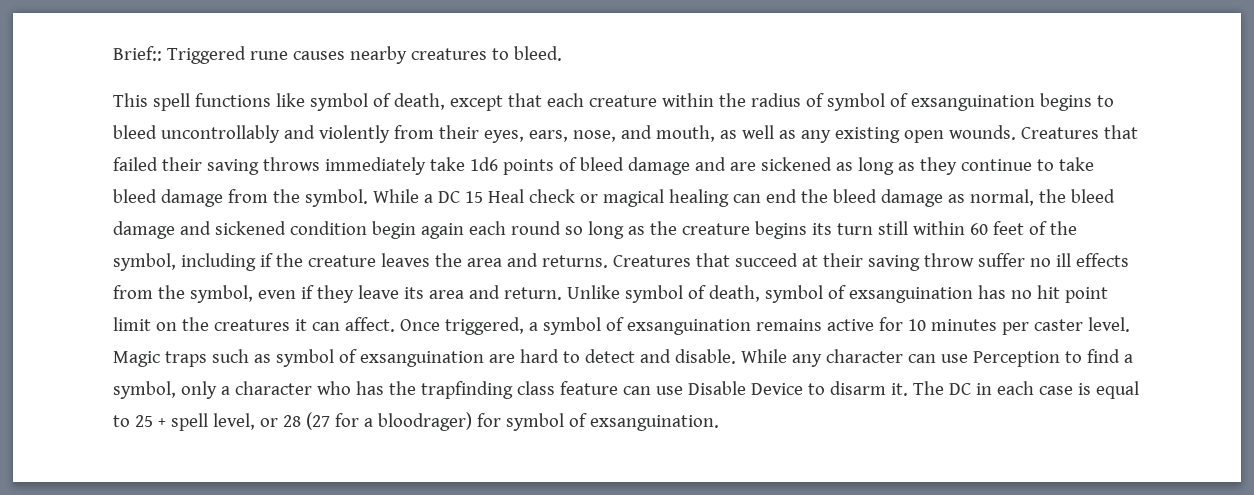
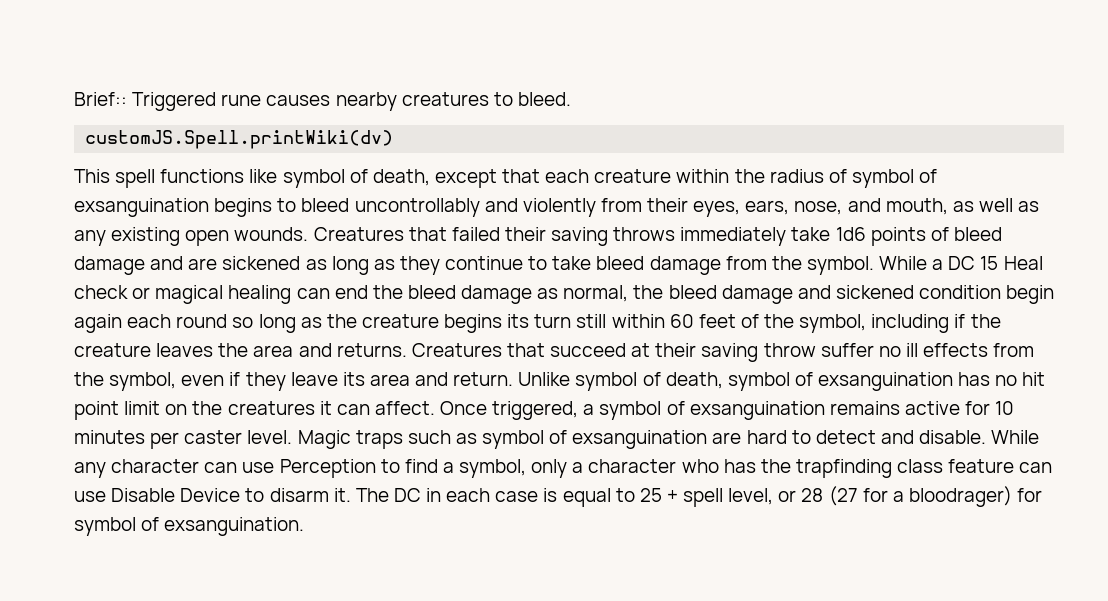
(562, 53) none -> [85,130,394,149] // customJS.Spell.printWiki(dv)

